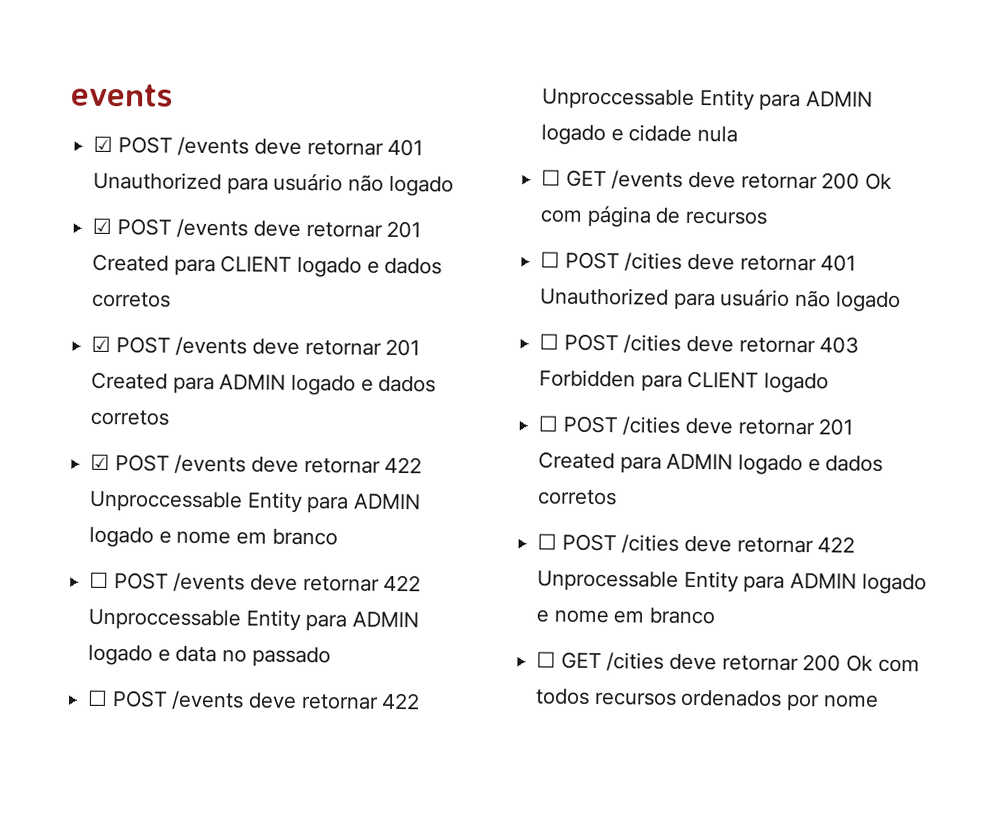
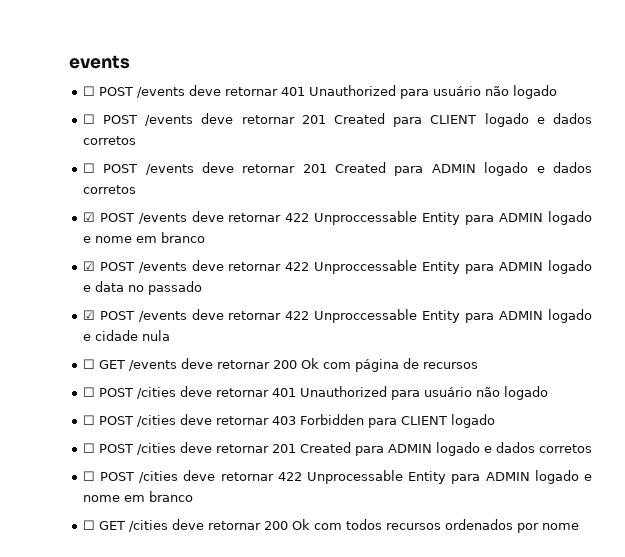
[93,135,114,153] ☑ -> [82,86,95,96] ☐
[92,217,113,235] ☑ -> [82,114,95,124] ☐
[91,335,112,353] ☑ -> [82,163,95,173] ☐
[89,571,110,589] ☐ -> [82,261,95,271] ☑
[87,689,109,707] ☐ -> [82,310,95,320] ☑

